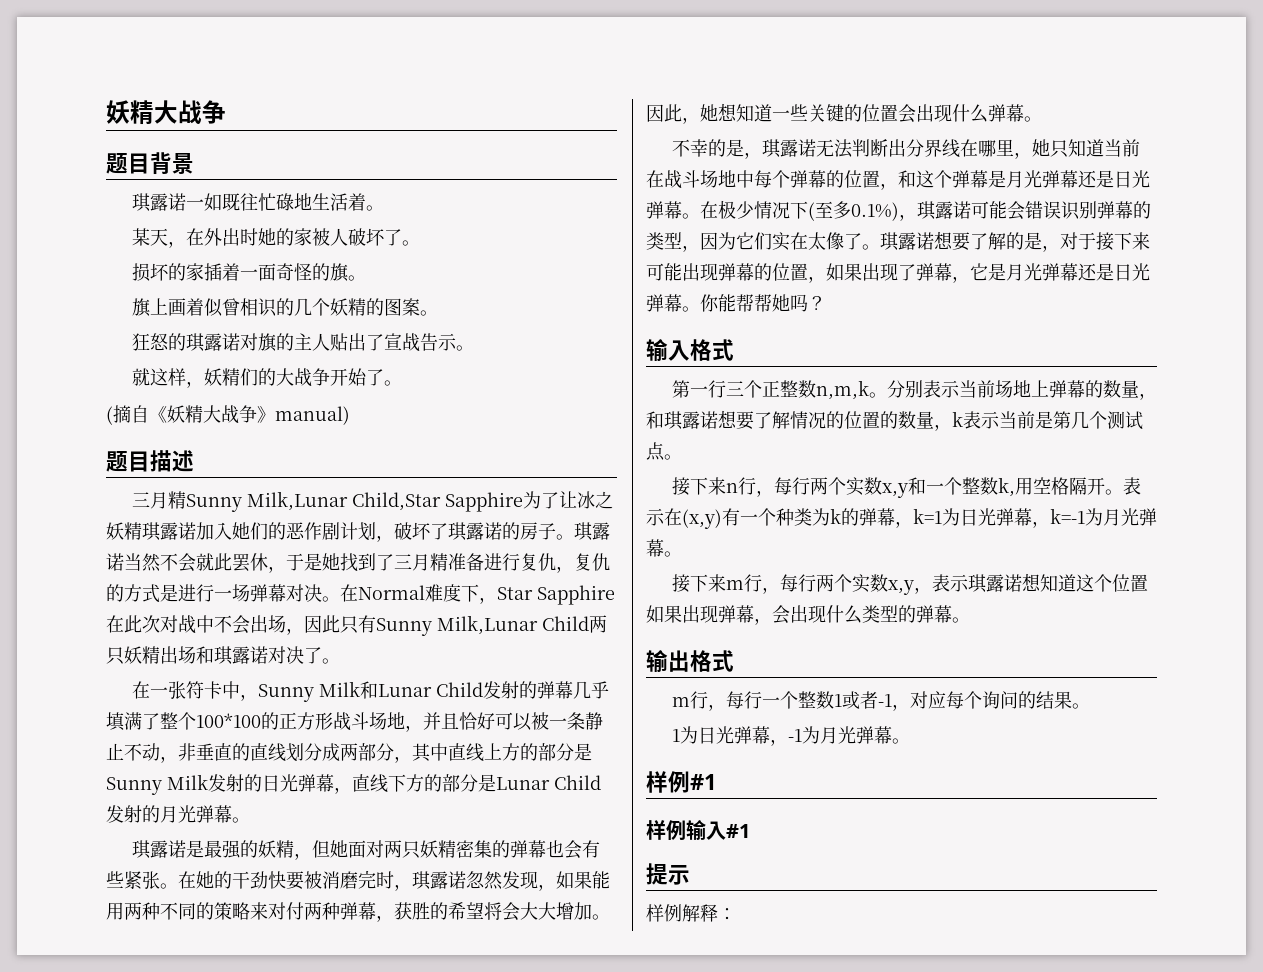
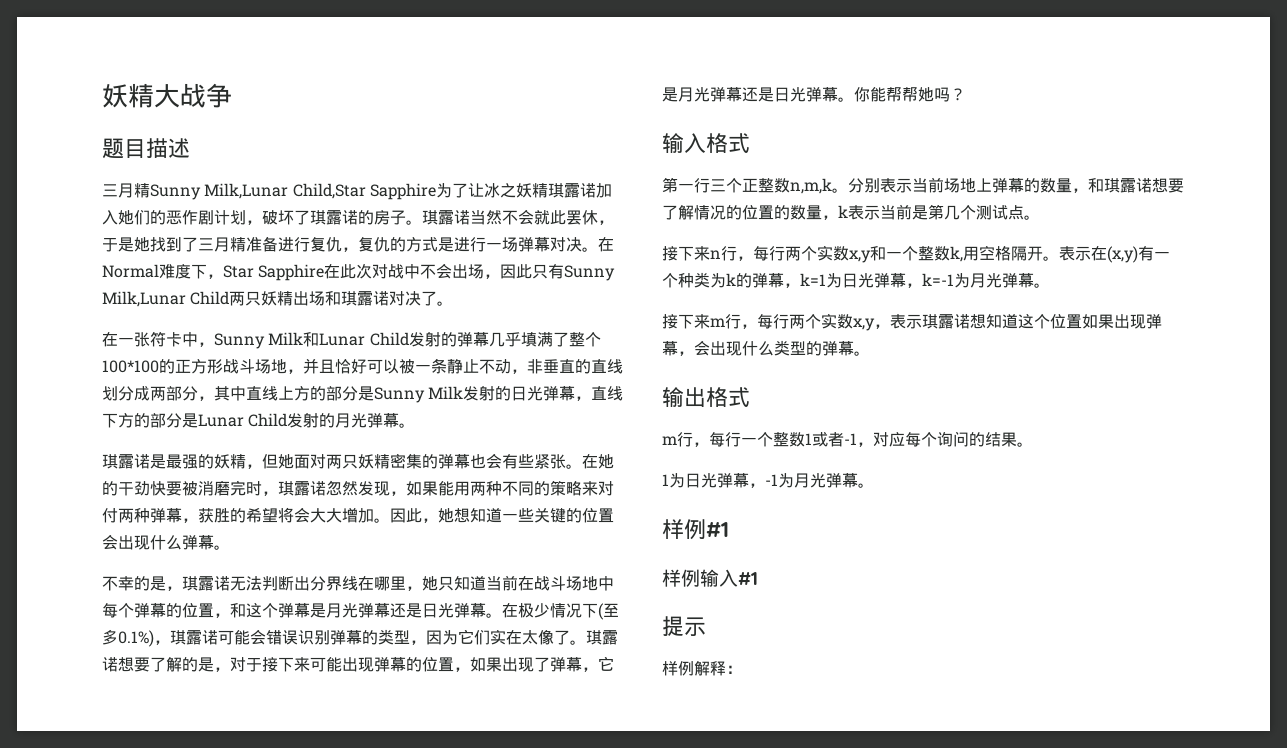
[106,100,226,125] [106,152,194,175] [131,193,384,212] [131,228,420,248] [131,263,366,282] [131,298,438,317] [131,333,474,352] [131,368,402,388] [106,405,350,425] 妖精大战争 // 题目背景 // 琪露诺一如既往忙碌地生活着。 // 某天，在外出时她的家被人破坏了。 // 损坏的家插着一面奇怪的旗。 // 旗上画着似曾相识的几个妖精的图案。 // 狂怒的琪露诺对旗的主人贴出了宣战告示。 // 就这样，妖精们的大战争开始了。 // (摘自《妖精大战争》manual) -> [102,83,232,108] 妖精大战争

